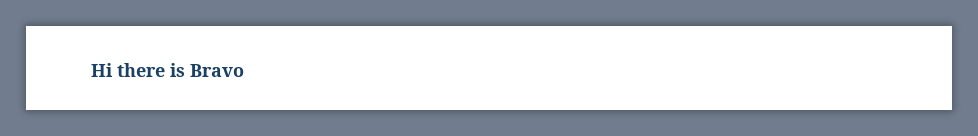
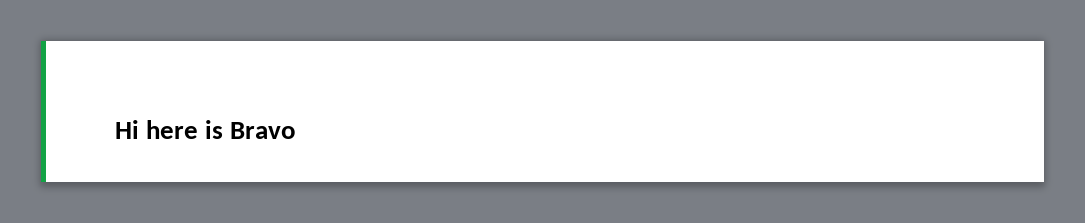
[117,63,165,77] there -> [146,120,199,139] here

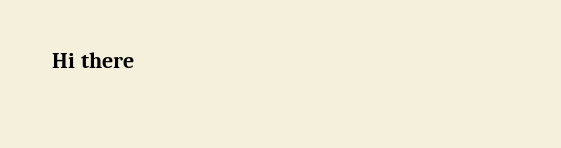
[146,120,297,139] here is Bravo -> [80,52,134,68] there

